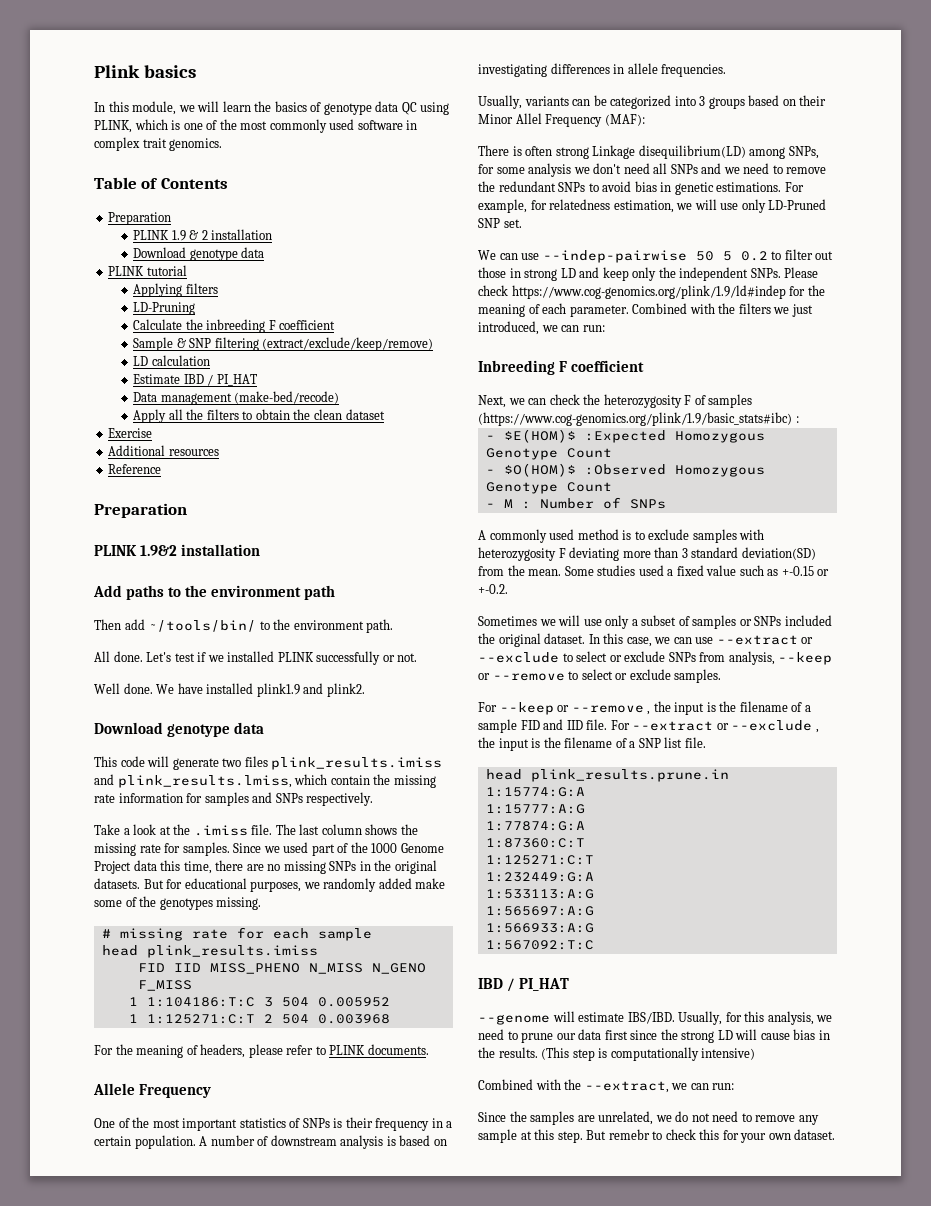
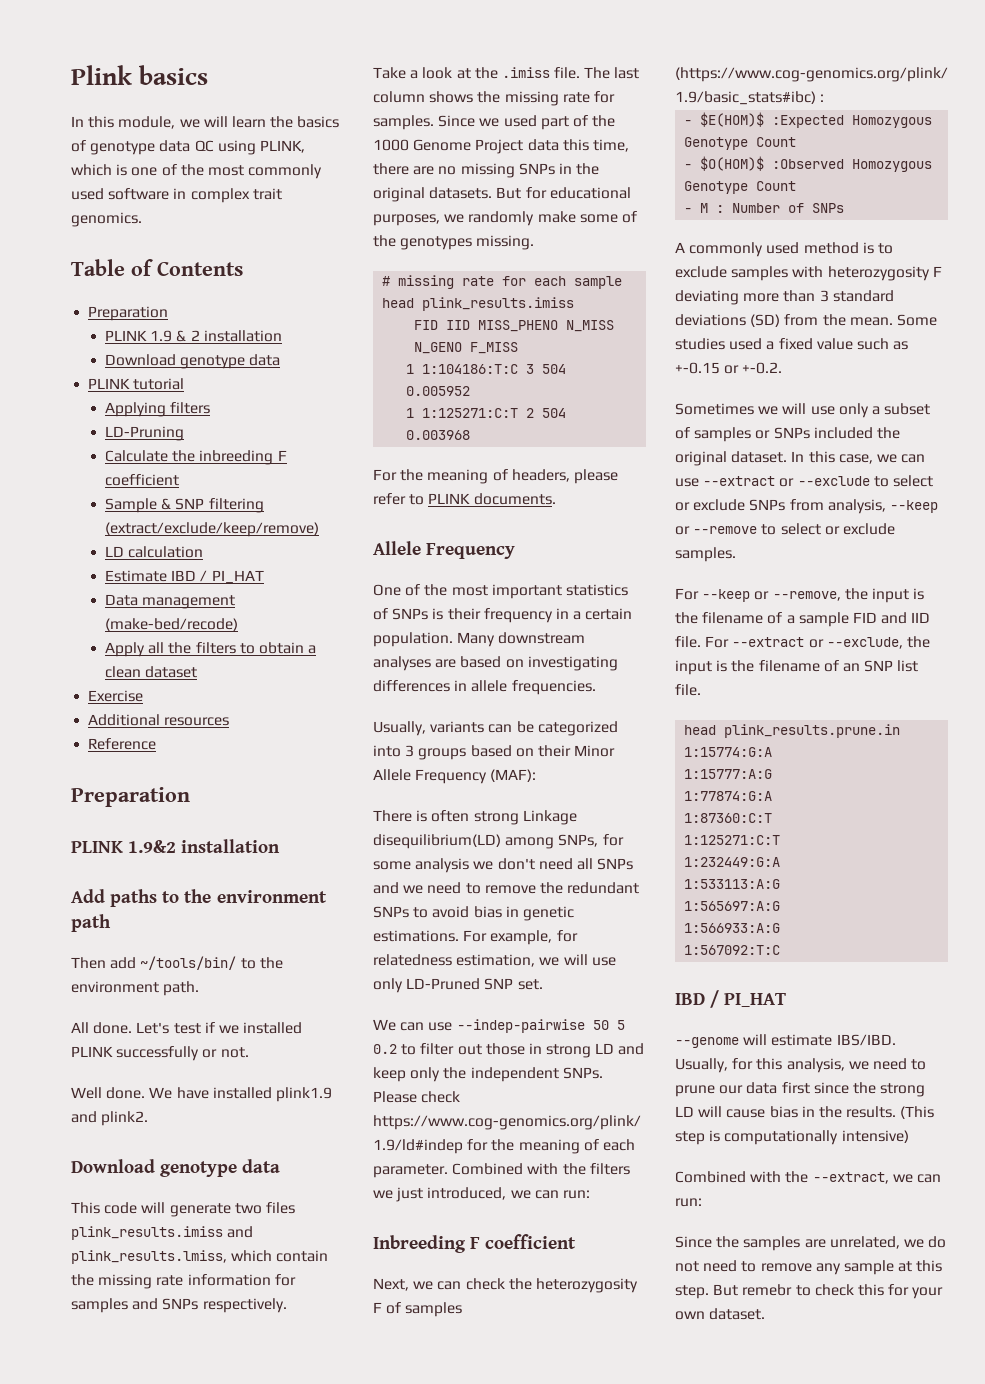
[293,409,311,420] the -> [308,645,317,654] a
[378,878,412,889] added -> (535, 218) none
[199,1135,396,1149] A number of downstream analysis is -> [457,632,586,647] [373,656,457,671] Many downstream analyses are
[515,113,542,124] Allel -> [373,769,411,781] Allele
[741,547,816,560] deviation(SD) -> [675,314,781,327] deviations (SD)
[571,705,651,715] --remove , -> [772,591,841,601] --remove,
[731,720,819,733] [478,737,636,751] --exclude , the input is the filename of a -> [826,636,930,649] [675,660,860,675] --exclude, the input is the filename of an

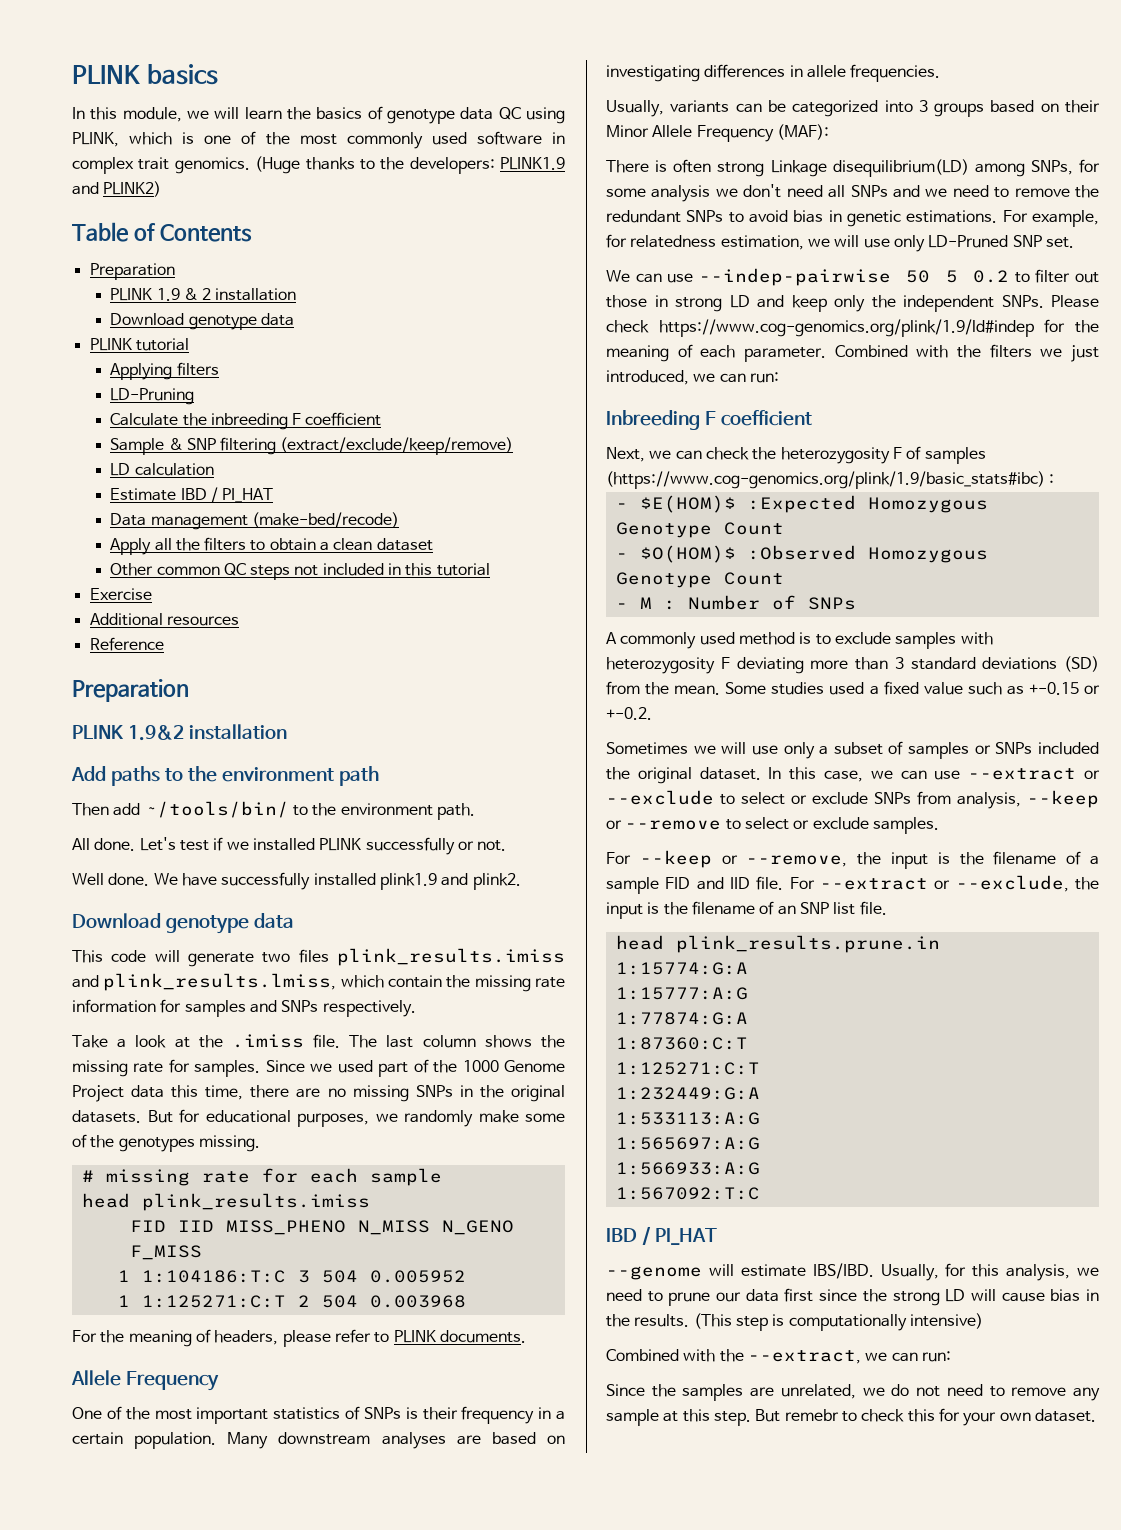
[71,65,132,85] Plink -> [72,65,140,84] PLINK
(142, 219) none -> [255,156,565,174] [72,181,162,197] (Huge thanks to the developers: PLINK1.9 and PLINK2)
(198, 672) none -> [110,563,490,580] // Other common QC steps not included in this tutorial
(209, 1093) none -> [221,872,311,890] successfully

